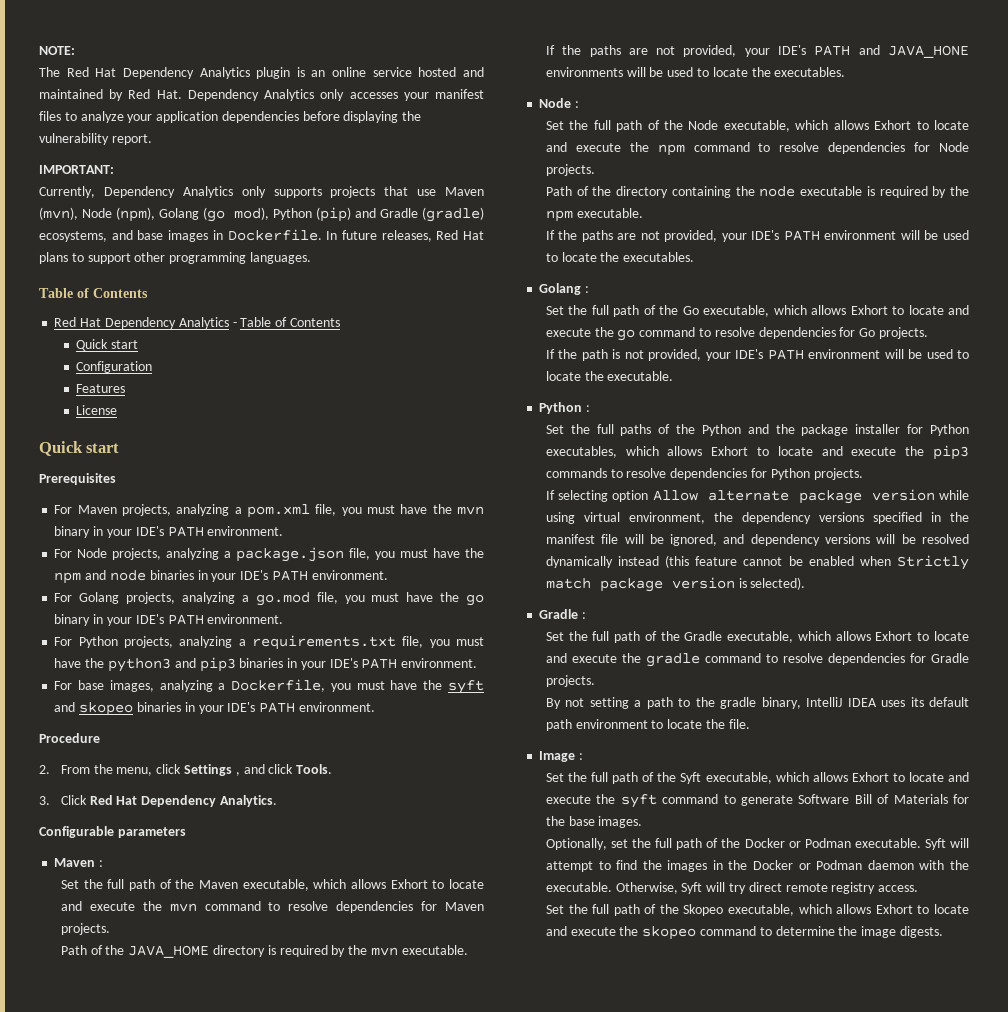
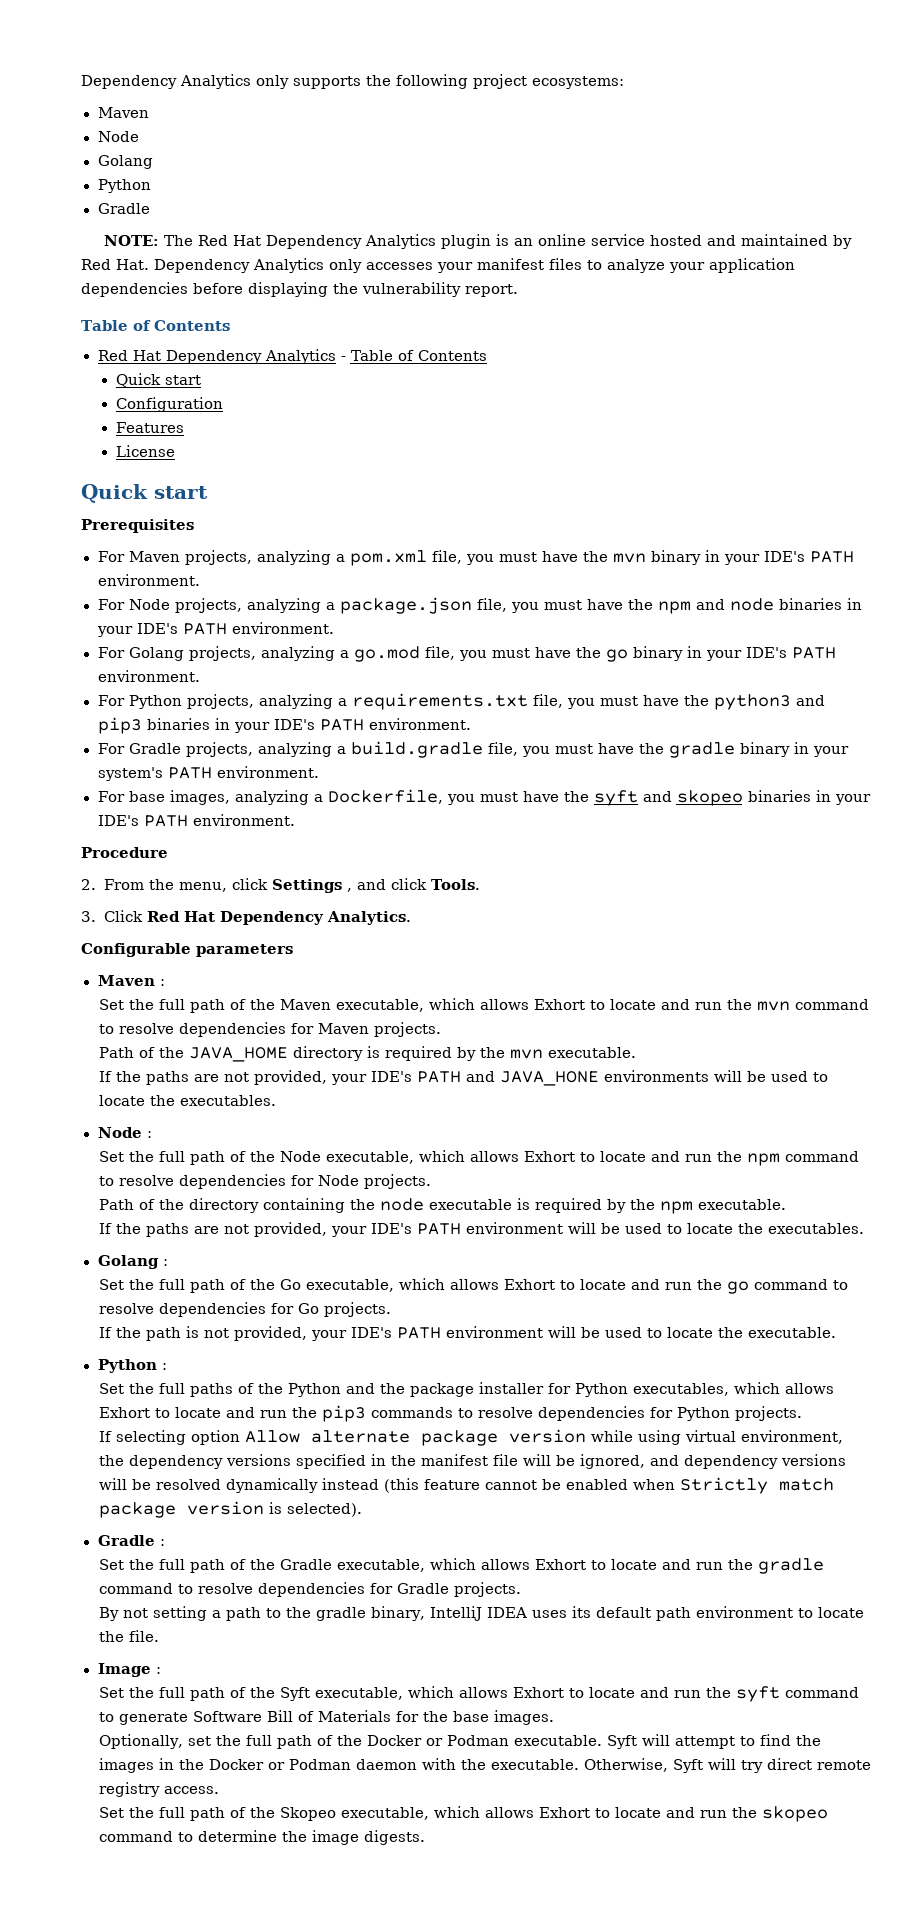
(39, 50) none -> [81,74,624,89] [97,107,149,118] [97,131,139,142] [97,155,153,169] [97,179,151,193] [97,203,150,214] Dependency Analytics only supports the following project ecosystems: // Maven // Node // Golang // Python // Gradle //
(75, 50) // -> (160, 240) none
[39,165,114,174] [39,186,484,198] [39,207,484,222] [39,229,484,242] [39,252,311,264] // IMPORTANT: // Currently, Dependency Analytics only supports projects that use Maven (mvn), Node (npm), Golang (go mod), Python (pip) and Gradle (gradle) ecosystems, and base images in Dockerfile. In future releases, Red Hat plans to support other programming languages. -> (518, 290) none
(478, 663) none -> [97,741,849,758] [97,766,319,781] // For Gradle projects, analyzing a build.gradle file, you must have the gradle binary in your system's PATH environment.
[89,902,135,911] execute -> [695,1002,723,1010] run
[575,143,621,152] execute -> [685,1154,713,1162] run
[545,328,591,337] execute -> [665,1282,693,1290] run
[851,447,897,456] execute -> [260,1410,288,1418] run
[571,654,617,663] execute -> [696,1562,724,1570] run
[545,795,591,804] execute -> [674,1690,702,1698] run
[570,927,616,936] execute -> [700,1810,728,1818] run

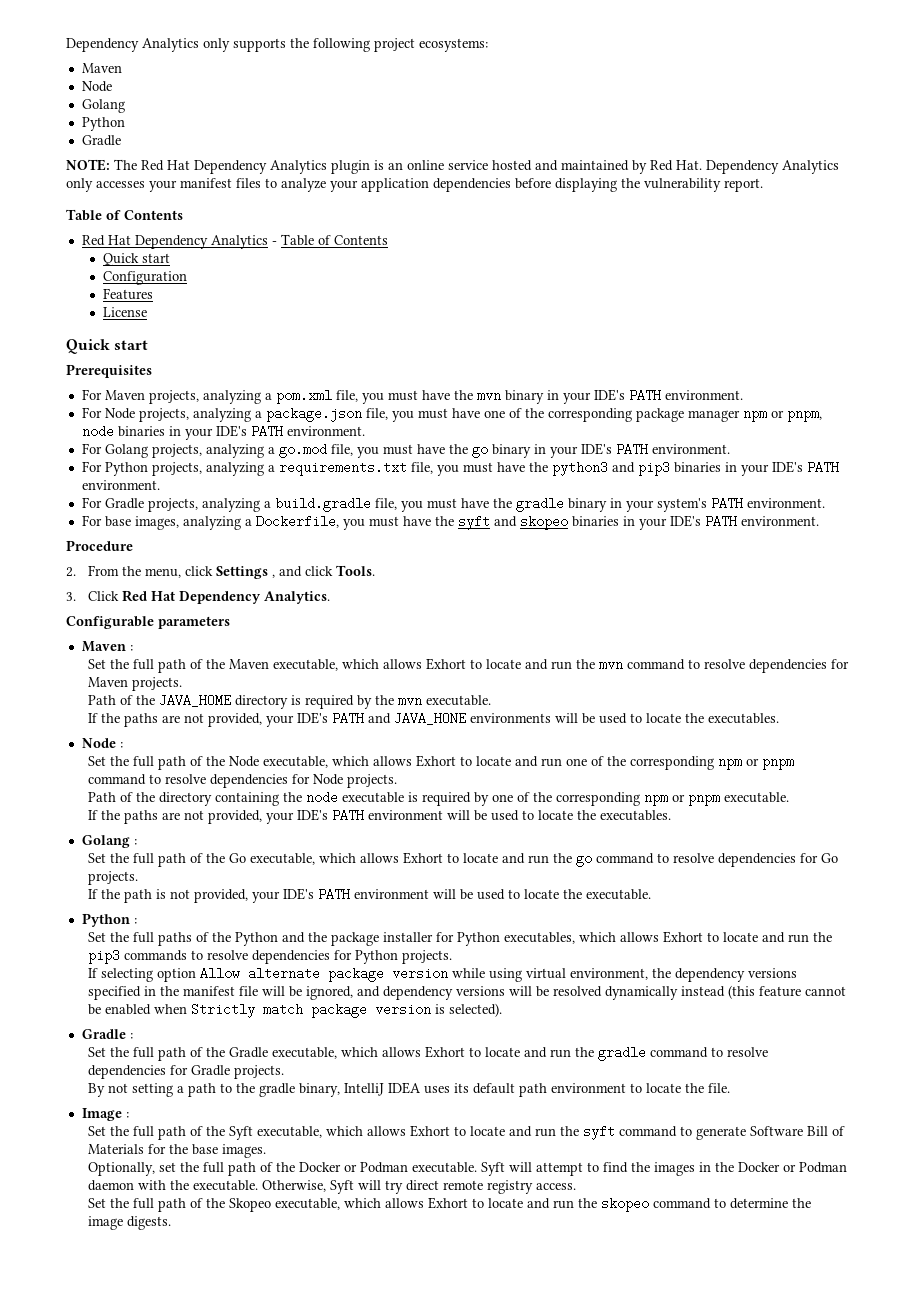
[627,599,725,614] the npm and -> [483,408,822,422] one of the corresponding package manager npm or pnpm,
[717,1151,781,1166] the npm -> [565,756,794,770] one of the corresponding npm or pnpm
[630,1199,694,1214] the npm -> [491,792,720,806] one of the corresponding npm or pnpm

